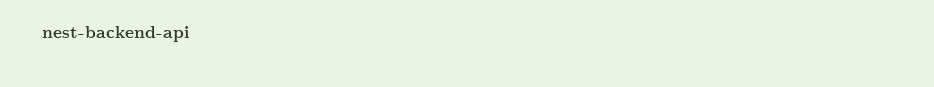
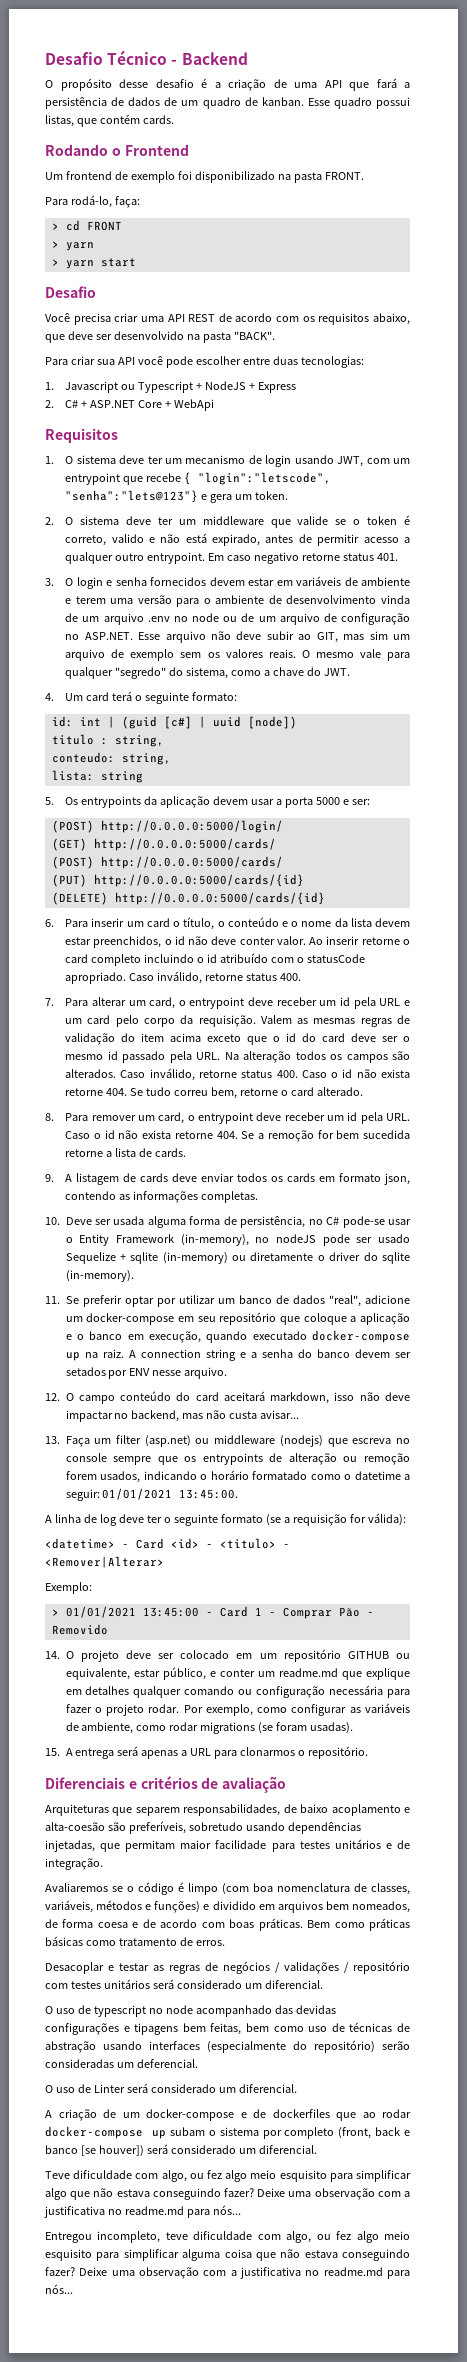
[42,26,189,42] nest-backend-api -> [45,50,248,65] [45,78,410,91] [45,97,410,109] [45,114,174,127] [45,144,189,156] [45,171,364,183] [45,195,140,208] [51,220,122,231] [51,241,94,251] [51,258,136,269] [45,286,96,298] [45,313,410,325] [45,331,275,343] [45,356,364,368] [45,381,297,393] [45,399,215,411] [45,428,118,443] [45,455,410,467] [65,472,332,485] [65,490,289,503] [45,515,410,528] [65,533,411,546] [65,552,398,564] [45,576,410,589] [65,595,410,607] [65,613,410,625] [65,631,410,643] [65,649,410,661] [65,667,350,679] [45,691,238,704] [51,716,297,729] [51,734,164,747] [51,752,171,765] [51,770,143,783] [45,796,370,808] [51,820,283,833] [51,838,276,851] [51,856,283,869] [51,874,304,887] [51,892,325,905] [45,917,410,930] [65,936,410,948] [65,953,365,966] [65,971,302,984] [45,997,411,1009] [65,1015,410,1027] [65,1033,411,1045] [65,1051,410,1063] [65,1068,410,1081] [65,1087,363,1099] [45,1112,410,1124] [65,1130,411,1142] [65,1148,187,1157] [45,1173,411,1185] [65,1191,259,1203] [45,1216,411,1228] [65,1234,410,1246] [65,1252,411,1264] [65,1270,134,1282] [45,1295,411,1307] [65,1312,410,1325] [65,1330,410,1343] [65,1349,412,1361] [65,1367,228,1379] [45,1391,410,1404] [65,1410,300,1422] [45,1435,411,1447] [65,1453,410,1465] [65,1470,410,1483] [65,1488,239,1501] [45,1513,406,1526] [45,1538,290,1549] [45,1556,164,1568] [45,1582,92,1594] [51,1606,374,1619] [51,1624,108,1635] [45,1649,410,1662] [65,1667,410,1680] [65,1685,411,1698] [65,1703,410,1716] [65,1722,354,1734] [45,1746,369,1759] [45,1776,287,1793] [45,1804,410,1816] [45,1821,361,1834] [45,1839,410,1852] [45,1858,103,1870] [45,1882,410,1895] [45,1900,410,1913] [45,1918,410,1931] [45,1936,225,1946] [45,1961,410,1974] [45,1979,323,1989] [45,2005,336,2017] [45,2022,411,2035] [45,2040,410,2053] [45,2059,198,2068] [45,2083,297,2093] [45,2109,411,2121] [45,2126,411,2139] [45,2144,317,2157] [45,2170,411,2182] [45,2188,410,2200] [44,2205,241,2218] [45,2231,411,2243] [45,2249,410,2261] [45,2267,410,2279] [45,2284,73,2294] Desafio Técnico - Backend // O propósito desse desafio é a criação de uma API que fará a persistência de dados de um quadro de kanban. Esse quadro possui listas, que contém cards. // Rodando o Frontend // Um frontend de exemplo foi disponibilizado na pasta FRONT. // Para rodá-lo, faça: // > cd FRONT // > yarn // > yarn start // Desafio // Você precisa criar uma API REST de acordo com os requisitos abaixo, que deve ser desenvolvido na pasta "BACK". // Para criar sua API você pode escolher entre duas tecnologias: // 1. Javascript ou Typescript + NodeJS + Express // 2. C# + ASP.NET Core + WebApi // Requisitos // 1. O sistema deve ter um mecanismo de login usando JWT, com um entrypoint que recebe { "login":"letscode", "senha":"lets@123"} e gera um token. // 2. O sistema deve ter um middleware que valide se o token é correto, valido e não está expirado, antes de permitir acesso a qualquer outro entrypoint. Em caso negativo retorne status 401. // 3. O login e senha fornecidos devem estar em variáveis de ambiente e terem uma versão para o ambiente de desenvolvimento vinda de um arquivo .env no node ou de um arquivo de configuração no ASP.NET. Esse arquivo não deve subir ao GIT, mas sim um arquivo de exemplo sem os valores reais. O mesmo vale para qualquer "segredo" do sistema, como a chave do JWT. // 4. Um card terá o seguinte formato: // id: int | (guid [c#] | uuid [node]) // titulo : string, // conteudo: string, // lista: string // 5. Os entrypoints da aplicação devem usar a porta 5000 e ser: // (POST) http://0.0.0.0:5000/login/ // (GET) http://0.0.0.0:5000/cards/ // (POST) http://0.0.0.0:5000/cards/ // (PUT) http://0.0.0.0:5000/cards/{id} // (DELETE) http://0.0.0.0:5000/cards/{id} // 6. Para inserir um card o título, o conteúdo e o nome da lista devem estar preenchidos, o id não deve conter valor. Ao inserir retorne o card completo incluindo o id atribuído com o statusCode apropriado. Caso inválido, retorne status 400. // 7. Para alterar um card, o entrypoint deve receber um id pela URL e um card pelo corpo da requisição. Valem as mesmas regras de validação do item acima exceto que o id do card deve ser o mesmo id passado pela URL. Na alteração todos os campos são alterados. Caso inválido, retorne status 400. Caso o id não exista retorne 404. Se tudo correu bem, retorne o card alterado. // 8. Para remover um card, o entrypoint deve receber um id pela URL. Caso o id não exista retorne 404. Se a remoção for bem sucedida retorne a lista de cards. // 9. A listagem de cards deve enviar todos os cards em formato json, contendo as informações completas. // 10. Deve ser usada alguma forma de persistência, no C# pode-se usar o Entity Framework (in-memory), no nodeJS pode ser usado Sequelize + sqlite (in-memory) ou diretamente o driver do sqlite (in-memory). // 11. Se preferir optar por utilizar um banco de dados "real", adicione um docker-compose em seu repositório que coloque a aplicação e o banco em execução, quando executado docker-compose up na raiz. A connection string e a senha do banco devem ser setados por ENV nesse arquivo. // 12. O campo conteúdo do card aceitará markdown, isso não deve impactar no backend, mas não custa avisar... // 13. Faça um filter (asp.net) ou middleware (nodejs) que escreva no console sempre que os entrypoints de alteração ou remoção forem usados, indicando o horário formatado como o datetime a seguir: 01/01/2021 13:45:00. // A linha de log deve ter o seguinte formato (se a requisição for válida): // <datetime> - Card <id> - <titulo> - <Remover|Alterar> // Exemplo: // > 01/01/2021 13:45:00 - Card 1 - Comprar Pão - Removido // 14. O projeto deve ser colocado em um repositório GITHUB ou equivalente, estar público, e conter um readme.md que explique em detalhes qualquer comando ou configuração necessária para fazer o projeto rodar. Por exemplo, como configurar as variáveis de ambiente, como rodar migrations (se foram usadas). // 15. A entrega será apenas a URL para clonarmos o repositório. // Diferenciais e critérios de avaliação // Arquiteturas que separem responsabilidades, de baixo acoplamento e alta-coesão são preferíveis, sobretudo usando dependências injetadas, que permitam maior facilidade para testes unitários e de integração. // Avaliaremos se o código é limpo (com boa nomenclatura de classes, variáveis, métodos e funções) e dividido em arquivos bem nomeados, de forma coesa e de acordo com boas práticas. Bem como práticas básicas como tratamento de erros. // Desacoplar e testar as regras de negócios / validações / repositório com testes unitários será considerado um diferencial. // O uso de typescript no node acompanhado das devidas configurações e tipagens bem feitas, bem como uso de técnicas de abstração usando interfaces (especialmente do repositório) serão consideradas um deferencial. // O uso de Linter será considerado um diferencial. // A criação de um docker-compose e de dockerfiles que ao rodar docker-compose up subam o sistema por completo (front, back e banco [se houver]) será considerado um diferencial. // Teve dificuldade com algo, ou fez algo meio esquisito para simplificar algo que não estava conseguindo fazer? Deixe uma observação com a justificativa no readme.md para nós... // Entregou incompleto, teve dificuldade com algo, ou fez algo meio esquisito para simplificar alguma coisa que não estava conseguindo fazer? Deixe uma observação com a justificativa no readme.md para nós...

